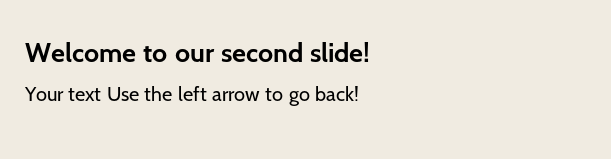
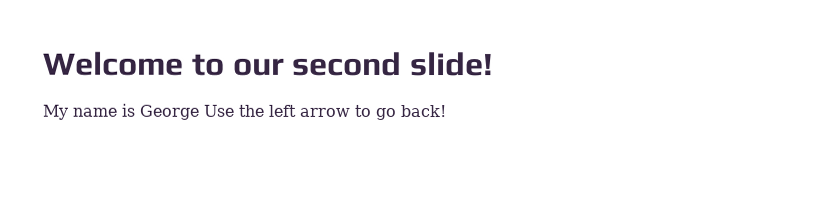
[24,87,102,101] Your text -> [42,103,199,120] My name is George

